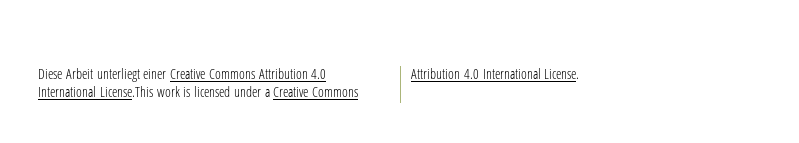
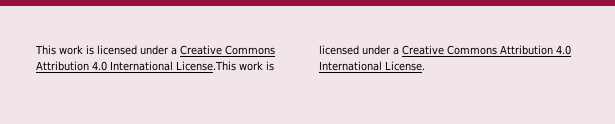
[38,68,167,82] Diese Arbeit unterliegt einer -> [35,45,177,55] This work is licensed under a

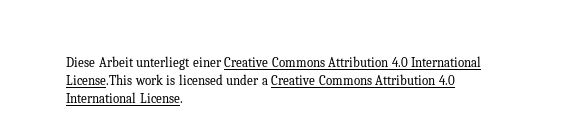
[35,45,177,55] This work is licensed under a -> [66,56,222,70] Diese Arbeit unterliegt einer

